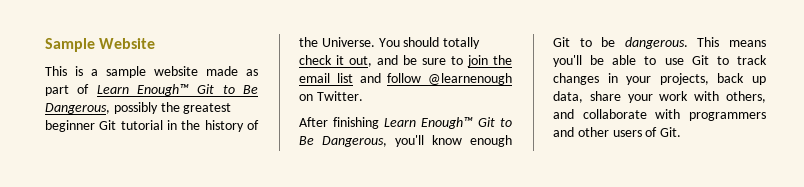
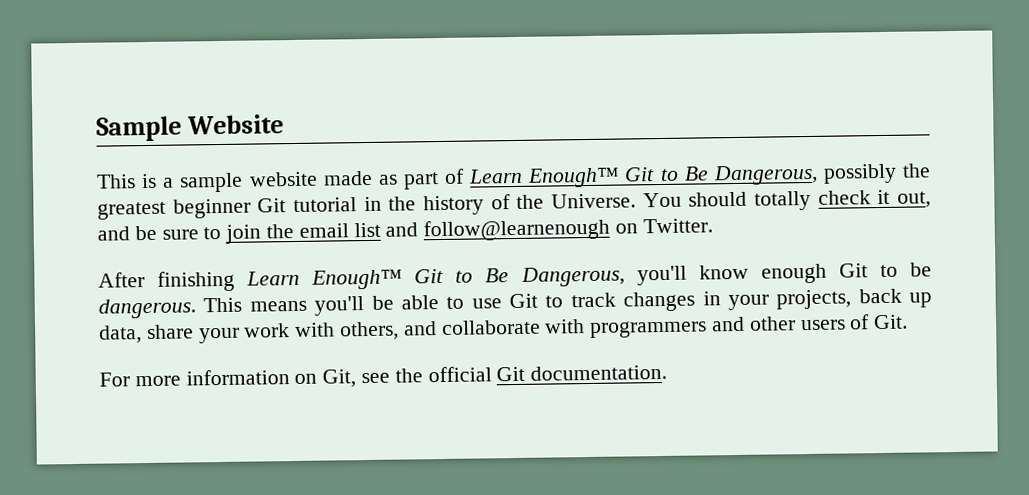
[387,73,512,85] follow @learnenough -> [423,218,611,242] follow@learnenough
(682, 132) none -> [99,364,668,388] // For more information on Git, see the official Git documentation.

